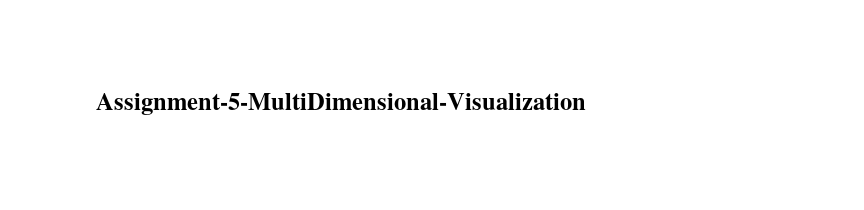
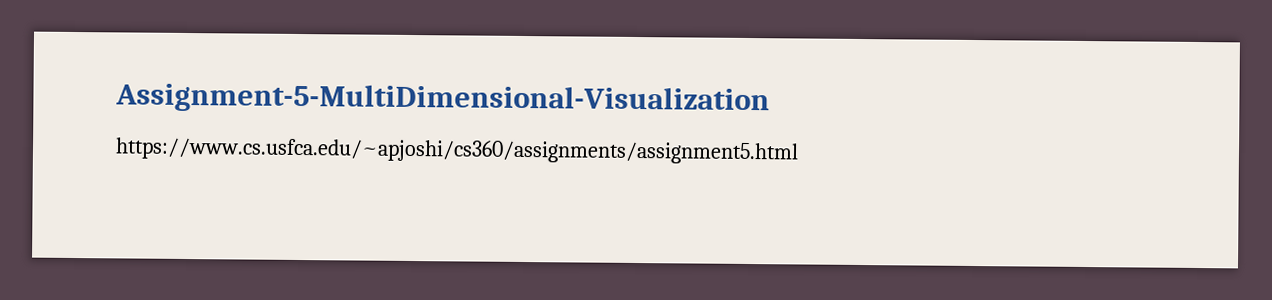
(586, 104) none -> [115,137,799,165] // https://www.cs.usfca.edu/~apjoshi/cs360/assignments/assignment5.html

